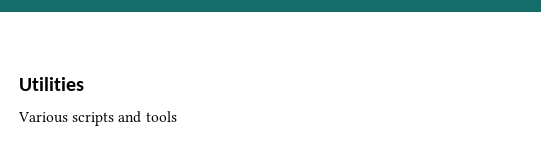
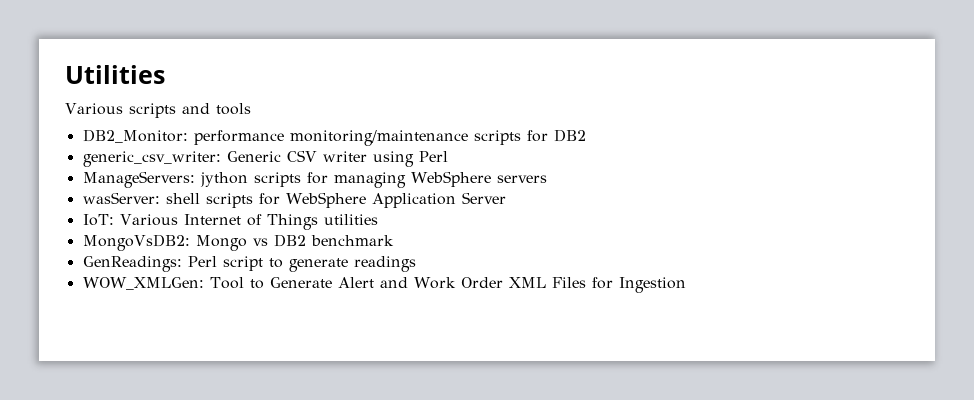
(177, 116) none -> [82,129,586,146] [82,150,448,167] [82,171,547,188] [82,192,506,208] [82,214,378,230] [82,234,394,251] [82,256,416,272] [82,277,686,293] // DB2_Monitor: performance monitoring/maintenance scripts for DB2 // generic_csv_writer: Generic CSV writer using Perl // ManageServers: jython scripts for managing WebSphere servers // wasServer: shell scripts for WebSphere Application Server // IoT: Various Internet of Things utilities // MongoVsDB2: Mongo vs DB2 benchmark // GenReadings: Perl script to generate readings // WOW_XMLGen: Tool to Generate Alert and Work Order XML Files for Ingestion

